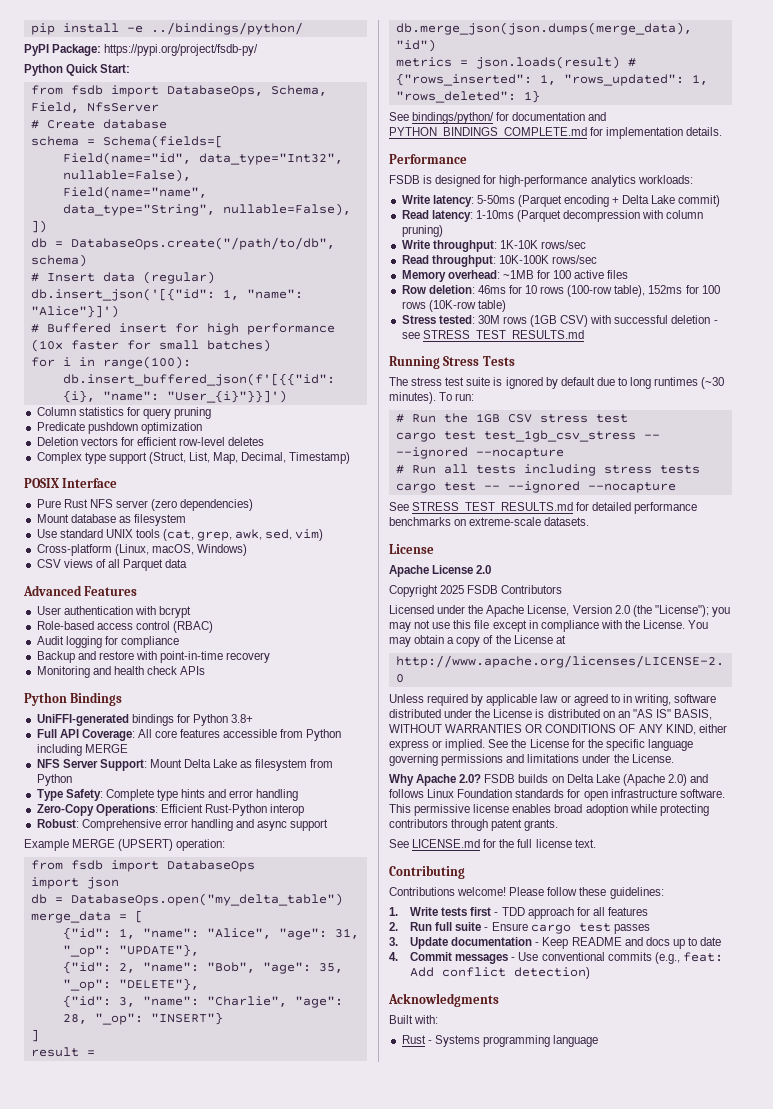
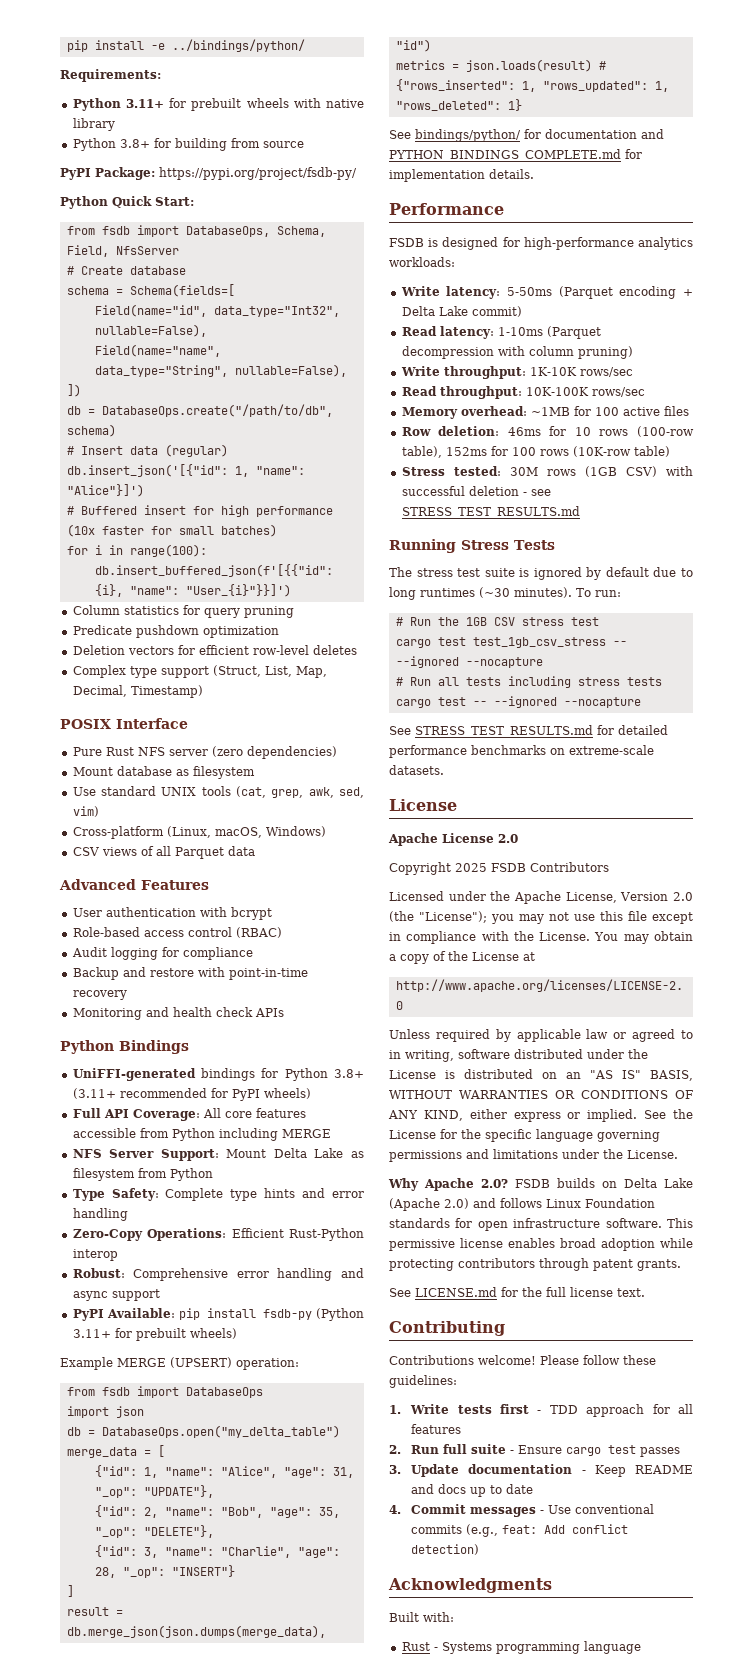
(303, 28) none -> [60,69,161,82] [72,98,364,111] [72,118,115,131] [72,138,304,151] // Requirements: // Python 3.11+ for prebuilt wheels with native library // Python 3.8+ for building from source
(254, 718) none -> [72,1088,311,1101] (3.11+ recommended for PyPI wheels)
(329, 825) none -> [72,1308,364,1321] [72,1328,237,1341] // PyPI Available: pip install fsdb-py (Python 3.11+ for prebuilt wheels)

